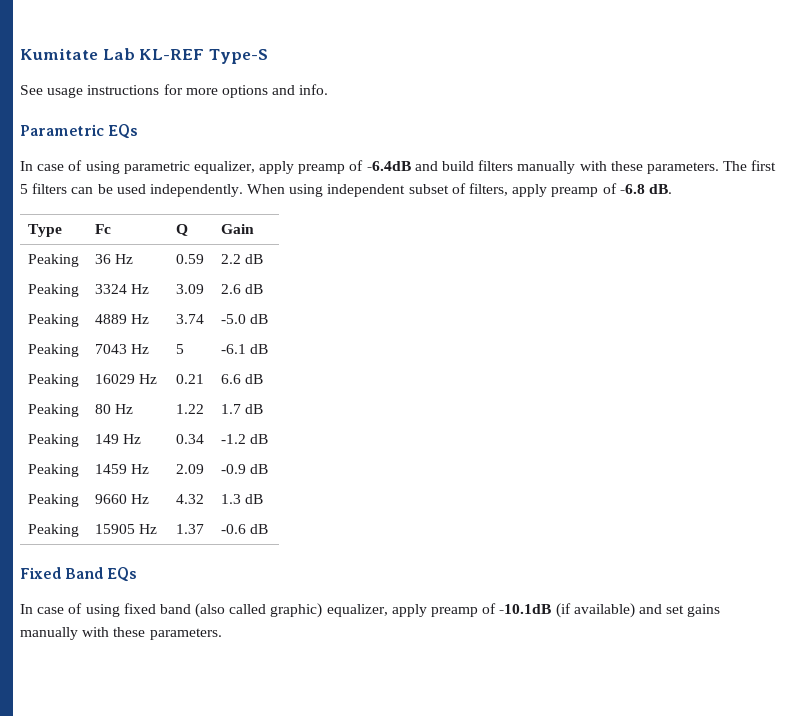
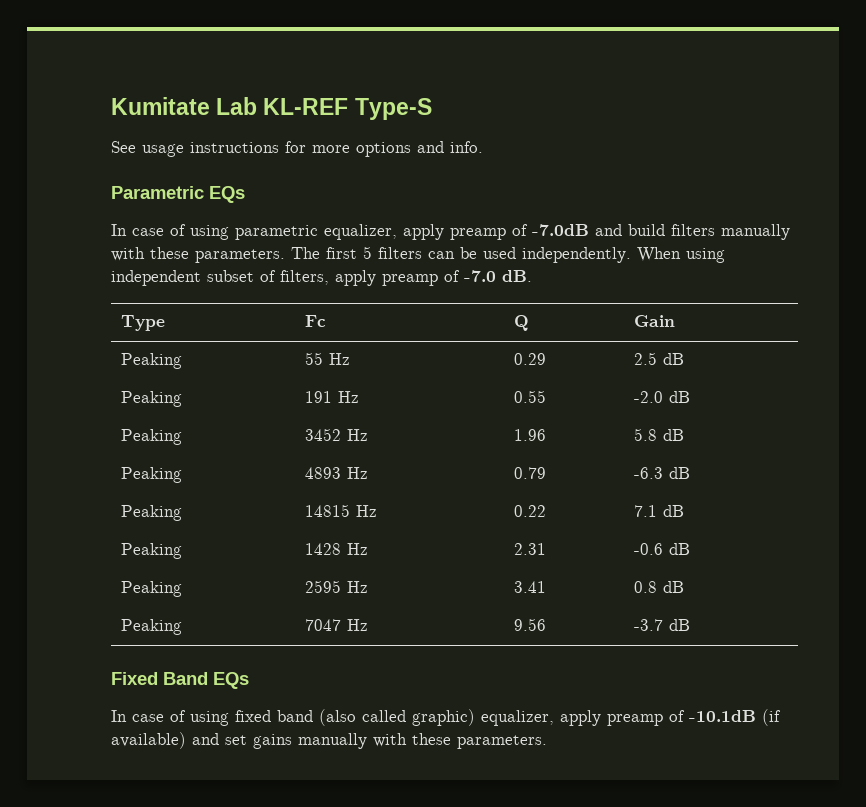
[366,161,411,171] -6.4dB -> [532,224,589,236] -7.0dB
[619,184,645,194] -6.8 -> [464,270,496,282] -7.0
[94,254,134,264] [175,254,204,264] [220,254,264,264] [27,284,79,297] [94,284,150,294] [175,284,204,294] [220,284,264,294] [27,314,79,327] [94,314,150,324] [175,314,204,324] [220,314,269,324] [27,344,79,357] [94,344,150,354] [175,344,184,354] [220,344,269,354] [27,374,79,387] [94,374,158,384] [175,374,204,384] [220,374,264,384] [27,404,79,417] [94,404,134,414] [175,404,204,414] [220,404,264,414] [27,434,79,447] [94,434,142,444] [175,434,204,444] [220,434,269,444] [27,464,79,477] [94,464,150,474] [175,464,204,474] [220,464,269,474] [27,494,79,507] [94,494,150,504] [175,494,204,504] [220,494,264,504] [27,524,79,537] [94,524,158,534] [175,524,204,534] [220,524,246,534] 36 Hz | 0.59 | 2.2 dB // Peaking | 3324 Hz | 3.09 | 2.6 dB // Peaking | 4889 Hz | 3.74 | -5.0 dB // Peaking | 7043 Hz | 5 | -6.1 dB // Peaking | 16029 Hz | 0.21 | 6.6 dB // Peaking | 80 Hz | 1.22 | 1.7 dB // Peaking | 149 Hz | 0.34 | -1.2 dB // Peaking | 1459 Hz | 2.09 | -0.9 dB // Peaking | 9660 Hz | 4.32 | 1.3 dB // Peaking | 15905 Hz | 1.37 | -0.6 -> [305,352,351,365] [514,353,547,365] [634,352,685,365] [121,391,183,407] [305,391,360,403] [514,390,547,403] [634,391,691,403] [121,429,183,445] [305,428,369,441] [514,429,547,441] [634,428,685,441] [121,467,183,483] [305,467,369,479] [514,467,547,479] [634,467,691,479] [121,505,183,521] [305,504,378,517] [514,505,547,517] [634,505,685,517] [121,543,183,559] [305,543,369,555] [514,543,547,555] [634,543,691,555] [121,581,183,597] [305,580,369,593] [514,581,547,593] [634,581,685,593] [121,619,183,635] [305,619,369,631] [514,618,547,631] [634,619,664,631] 55 Hz | 0.29 | 2.5 dB // Peaking | 191 Hz | 0.55 | -2.0 dB // Peaking | 3452 Hz | 1.96 | 5.8 dB // Peaking | 4893 Hz | 0.79 | -6.3 dB // Peaking | 14815 Hz | 0.22 | 7.1 dB // Peaking | 1428 Hz | 2.31 | -0.6 dB // Peaking | 2595 Hz | 3.41 | 0.8 dB // Peaking | 7047 Hz | 9.56 | -3.7

